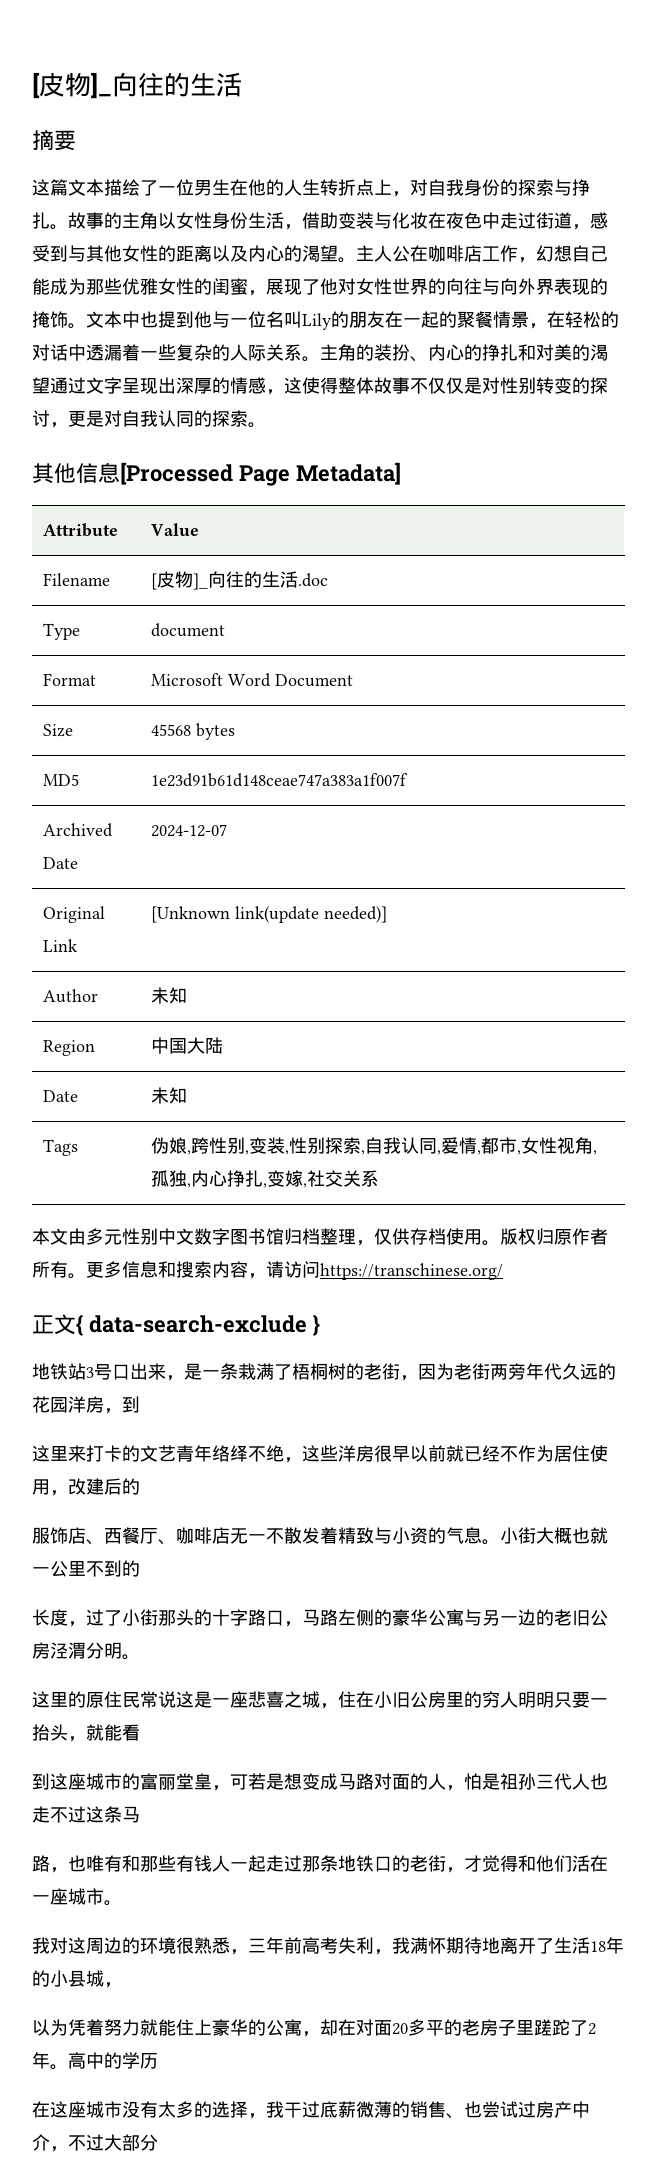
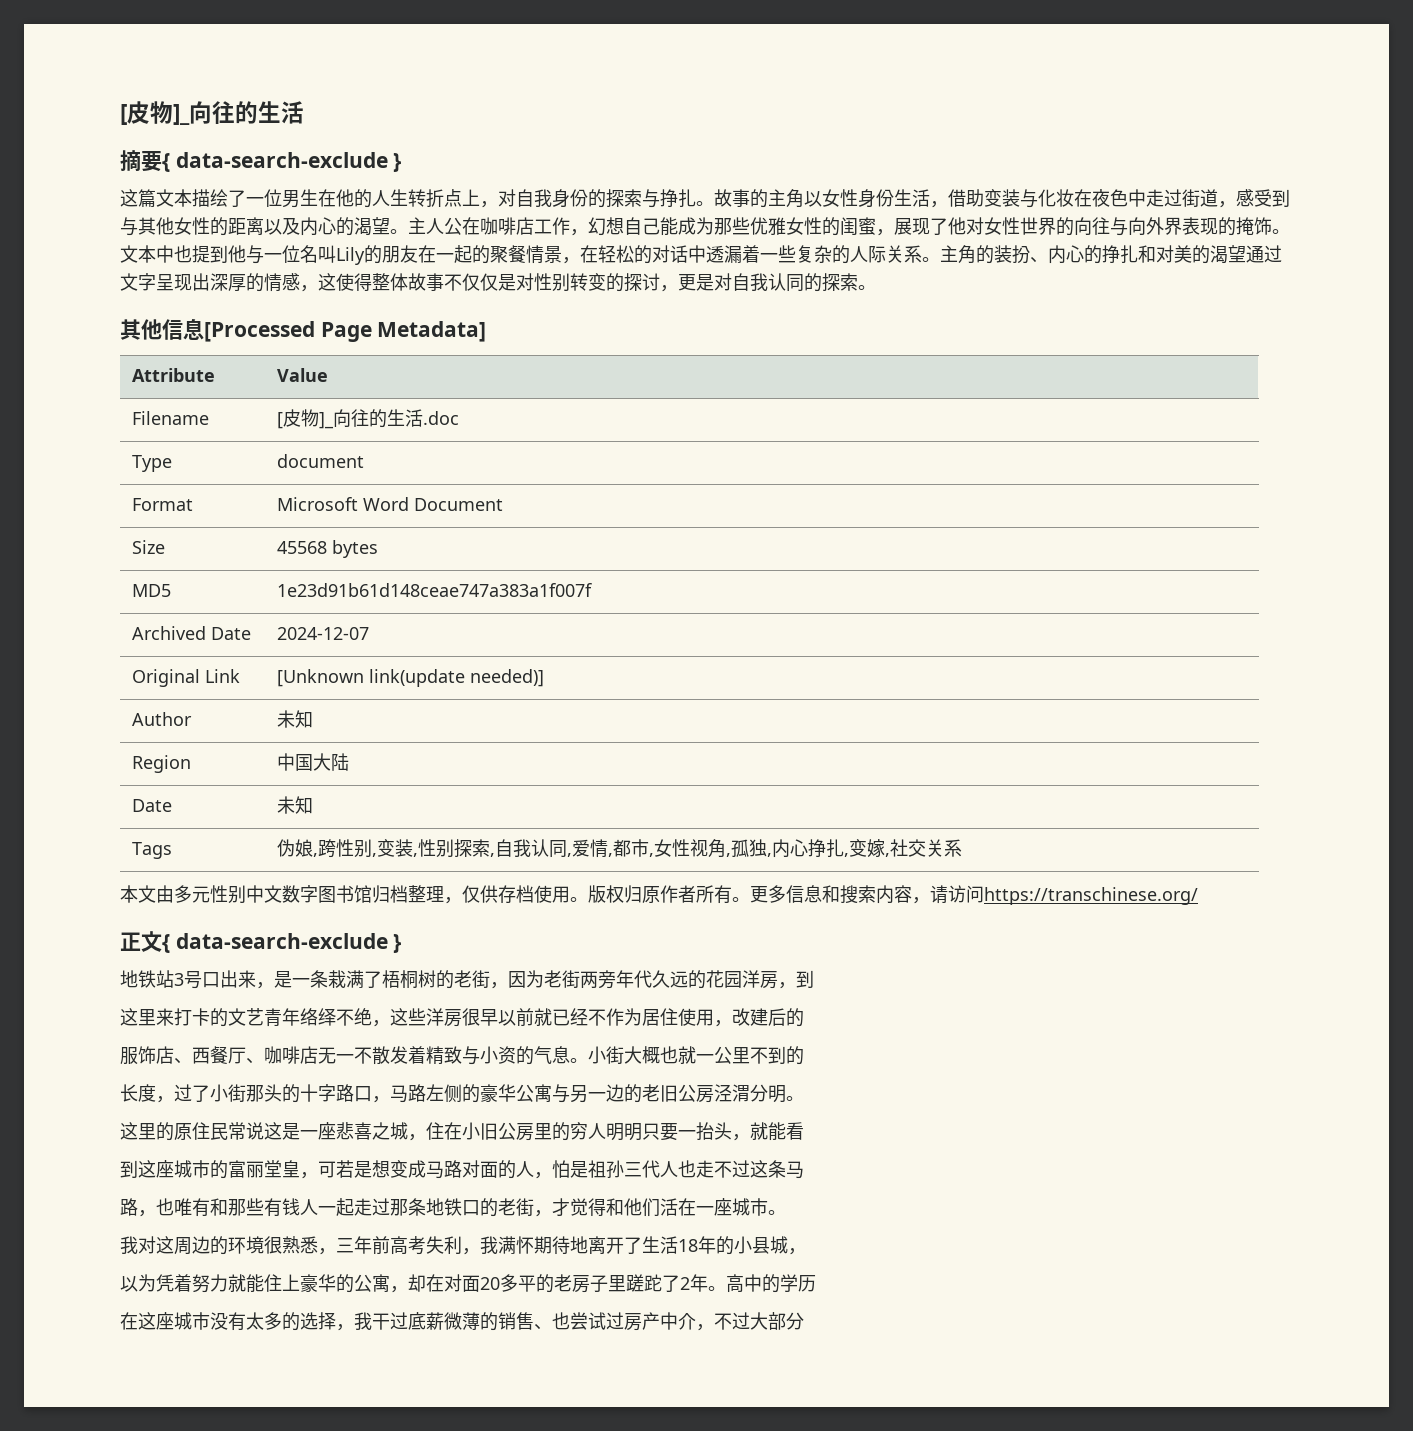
(76, 140) none -> [162,152,402,172] { data-search-exclude }

